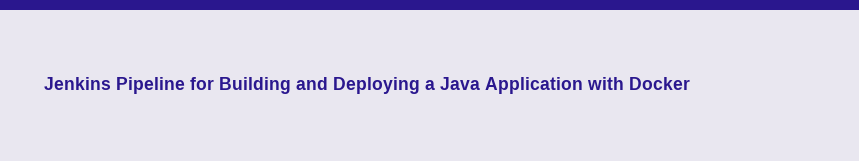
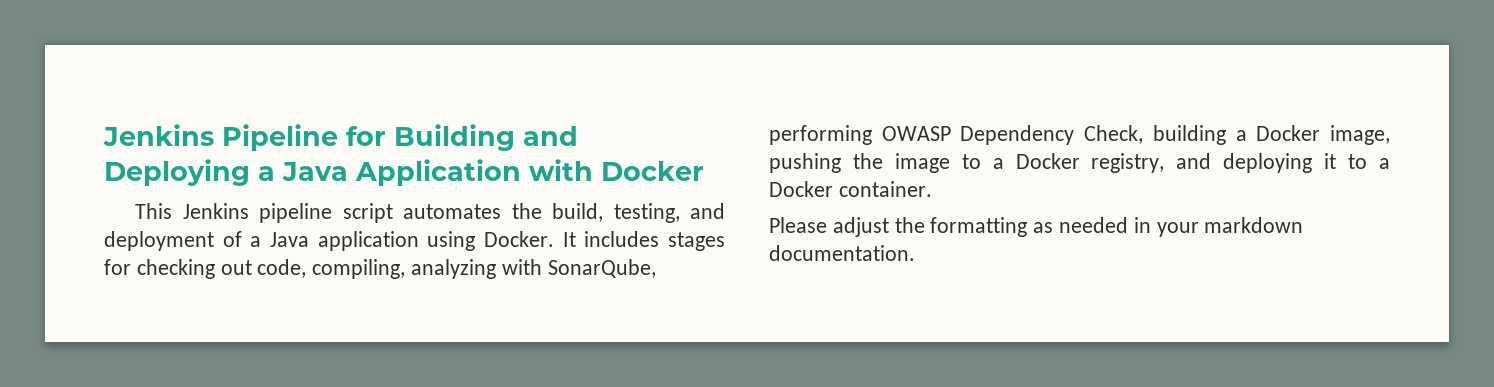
(690, 83) none -> [135,203,725,223] [104,231,725,251] [104,259,656,279] [769,125,1390,145] [769,153,1390,173] [769,181,932,197] [769,217,1304,237] [769,245,915,261] // This Jenkins pipeline script automates the build, testing, and deployment of a Java application using Docker. It includes stages for checking out code, compiling, analyzing with SonarQube, performing OWASP Dependency Check, building a Docker image, pushing the image to a Docker registry, and deploying it to a Docker container. // Please adjust the formatting as needed in your markdown documentation.

